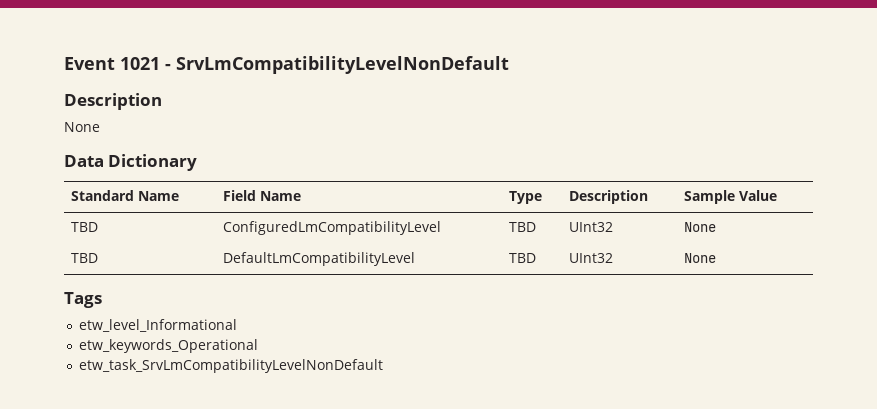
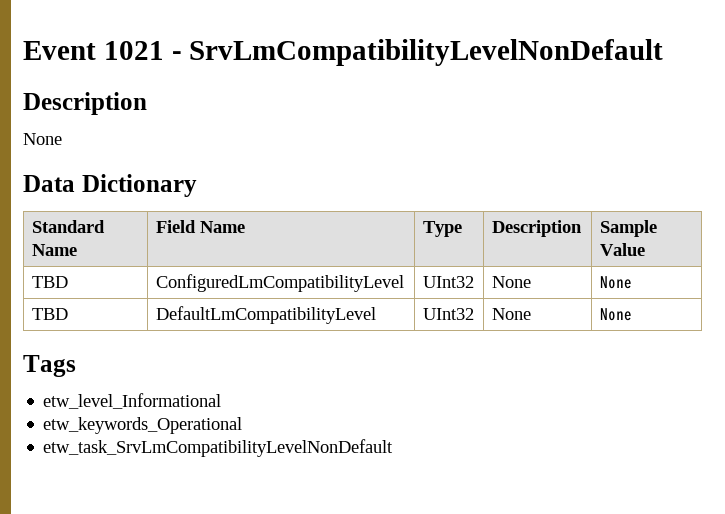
[509,222,537,232] [569,222,614,232] TBD | UInt32 -> [422,276,474,288] [491,276,531,288] UInt32 | None
[509,253,537,263] [569,253,614,263] TBD | UInt32 -> [422,308,474,320] [491,308,531,320] UInt32 | None

